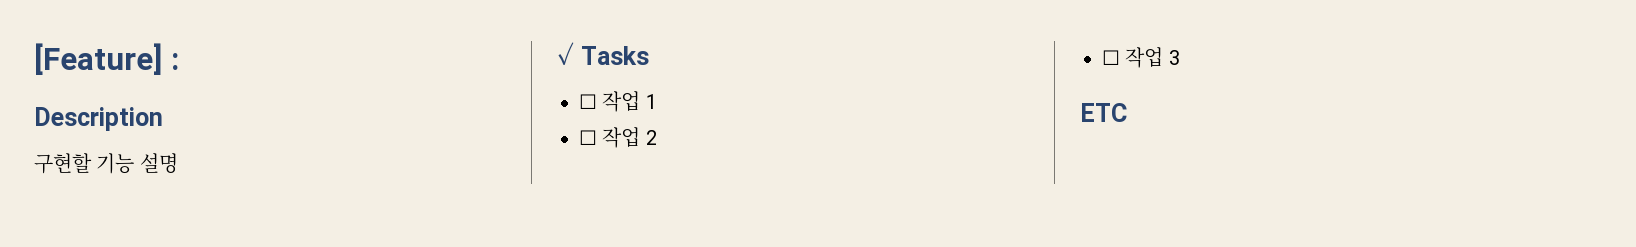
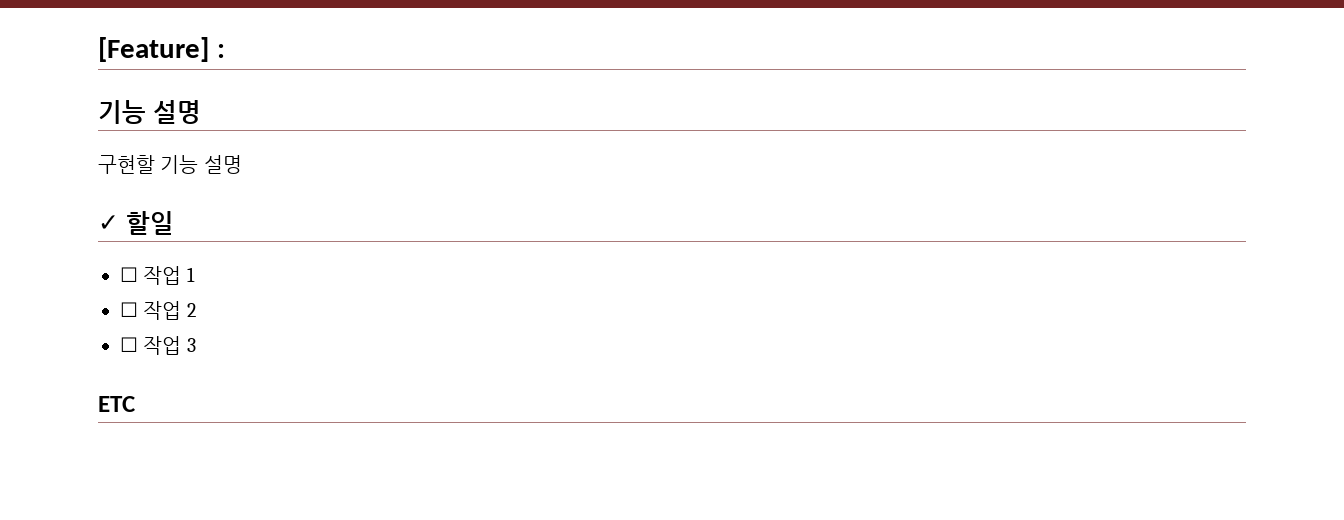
[34,107,163,131] Description -> [98,100,201,124] 기능 설명
[580,46,649,65] Tasks -> [125,211,174,235] 할일

